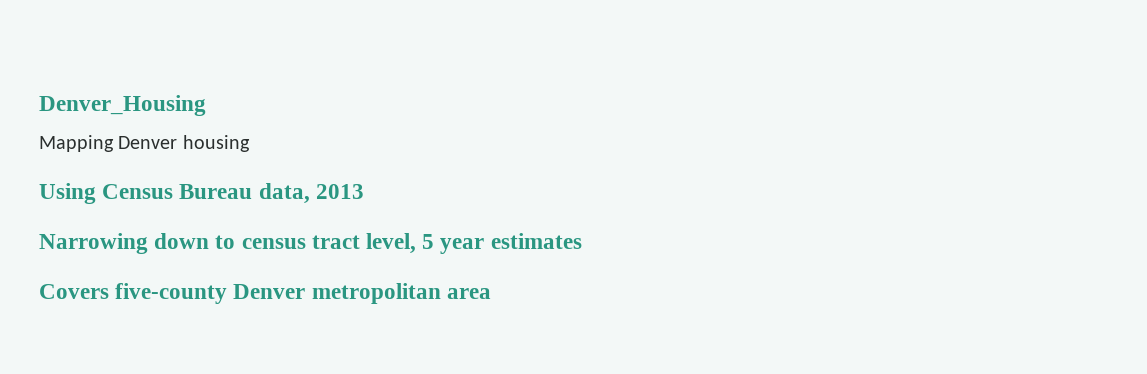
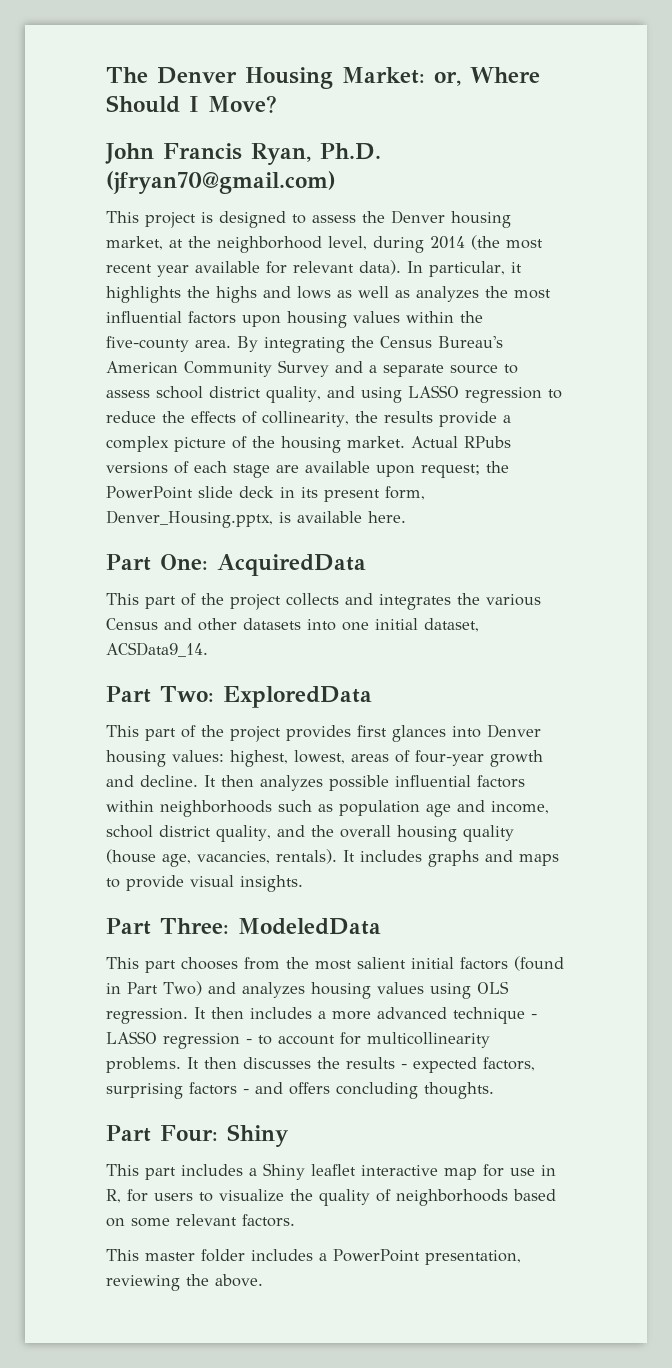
[39,95,206,116] [39,135,250,152] [39,183,364,204] [39,233,582,254] [39,283,491,304] Denver_Housing // Mapping Denver housing // Using Census Bureau data, 2013 // Narrowing down to census tract level, 5 year estimates // Covers five-county Denver metropolitan area -> [106,67,540,89] [106,95,277,113] [105,143,381,165] [106,171,336,194] [106,210,511,228] [106,235,543,253] [106,260,522,277] [106,286,551,303] [106,311,483,328] [106,336,503,353] [106,360,518,377] [106,385,562,403] [106,411,511,427] [106,436,511,453] [106,461,509,478] [106,486,425,502] [106,510,406,528] [106,554,366,576] [106,593,541,610] [106,618,479,632] [106,642,208,657] [106,686,372,708] [106,724,541,742] [106,750,543,767] [106,775,525,791] [106,800,549,817] [106,825,514,842] [106,849,559,867] [106,875,303,892] [106,918,381,935] [106,956,564,973] [106,981,509,999] [106,1007,537,1024] [106,1031,490,1049] [106,1057,535,1073] [106,1082,494,1099] [106,1124,289,1147] [106,1163,556,1180] [106,1189,556,1206] [106,1214,295,1227] [106,1249,521,1265] [106,1274,263,1291] The Denver Housing Market: or, Where Should I Move? // John Francis Ryan, Ph.D. (jfryan70@gmail.com) // This project is designed to assess the Denver housing market, at the neighborhood level, during 2014 (the most recent year available for relevant data). In particular, it highlights the highs and lows as well as analyzes the most influential factors upon housing values within the five-county area. By integrating the Census Bureau's American Community Survey and a separate source to assess school district quality, and using LASSO regression to reduce the effects of collinearity, the results provide a complex picture of the housing market. Actual RPubs versions of each stage are available upon request; the PowerPoint slide deck in its present form, Denver_Housing.pptx, is available here. // Part One: AcquiredData // This part of the project collects and integrates the various Census and other datasets into one initial dataset, ACSData9_14. // Part Two: ExploredData // This part of the project provides first glances into Denver housing values: highest, lowest, areas of four-year growth and decline. It then analyzes possible influential factors within neighborhoods such as population age and income, school district quality, and the overall housing quality (house age, vacancies, rentals). It includes graphs and maps to provide visual insights. // Part Three: ModeledData // This part chooses from the most salient initial factors (found in Part Two) and analyzes housing values using OLS regression. It then includes a more advanced technique - LASSO regression - to account for multicollinearity problems. It then discusses the results - expected factors, surprising factors - and offers concluding thoughts. // Part Four: Shiny // This part includes a Shiny leaflet interactive map for use in R, for users to visualize the quality of neighborhoods based on some relevant factors. // This master folder includes a PowerPoint presentation, reviewing the above.

